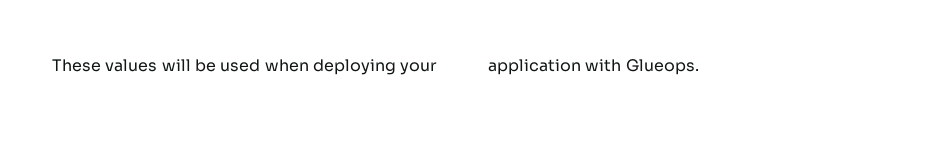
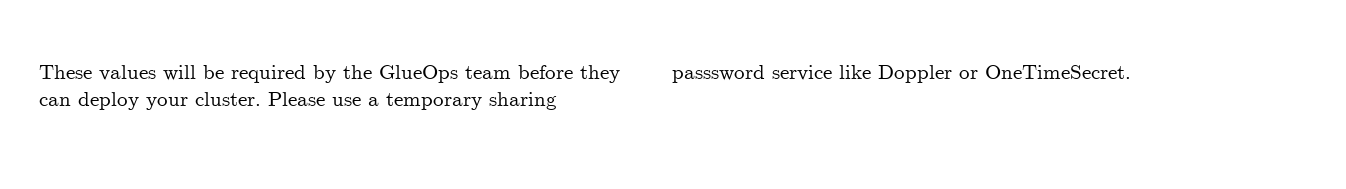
[220,59,699,75] used when deploying your application with Glueops. -> [231,65,620,83] [39,92,557,110] [672,65,1131,83] required by the GlueOps team before they can deploy your cluster. Please use a temporary sharing passsword service like Doppler or OneTimeSecret.

